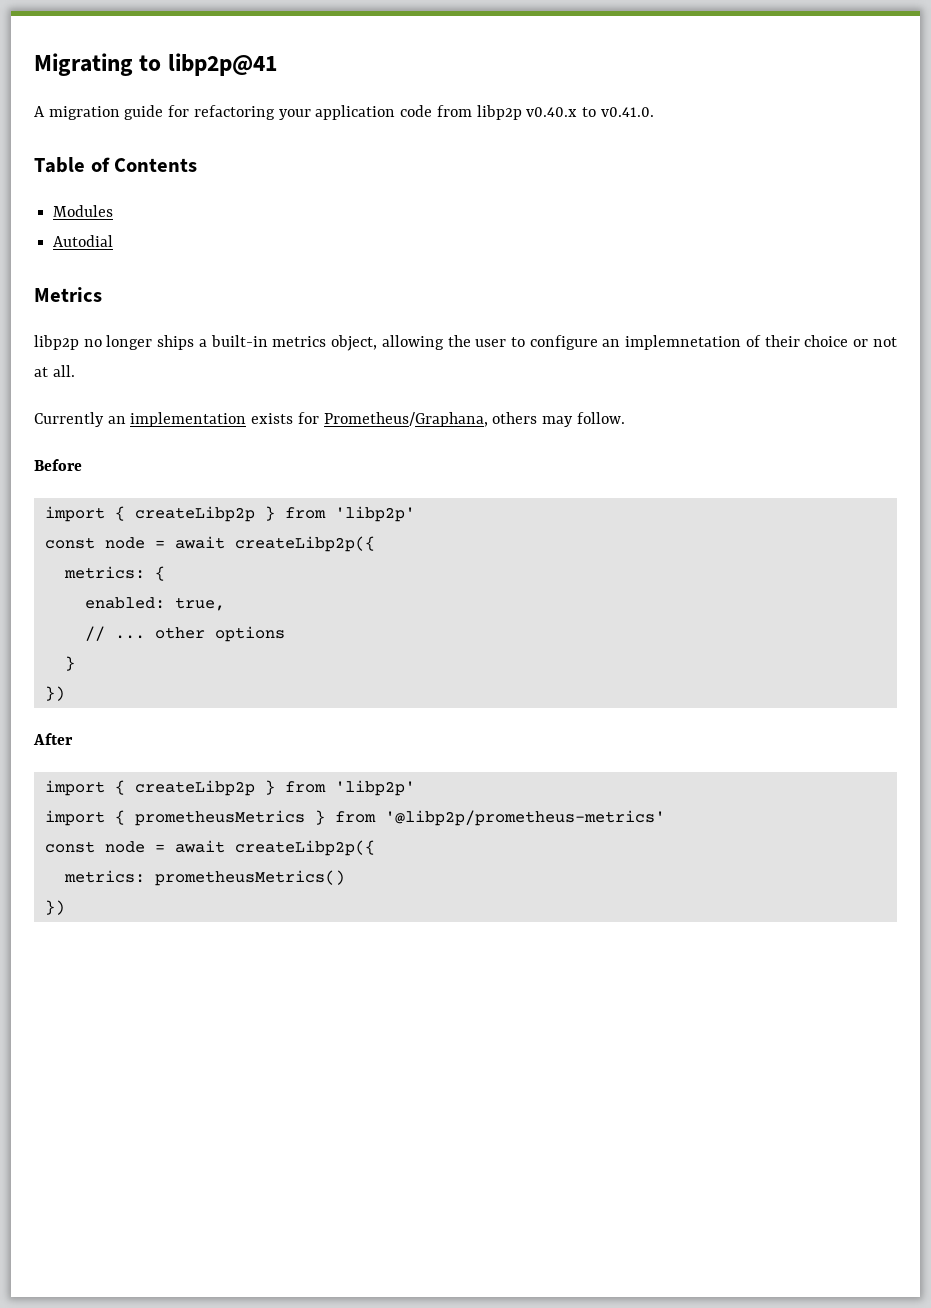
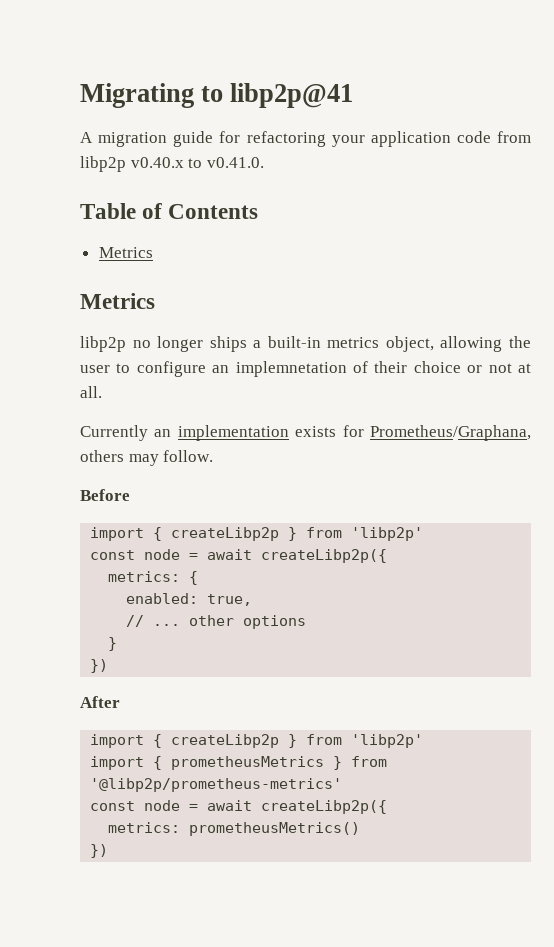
[53,205,114,217] [53,235,114,247] Modules // Autodial -> [98,247,153,258] Metrics

